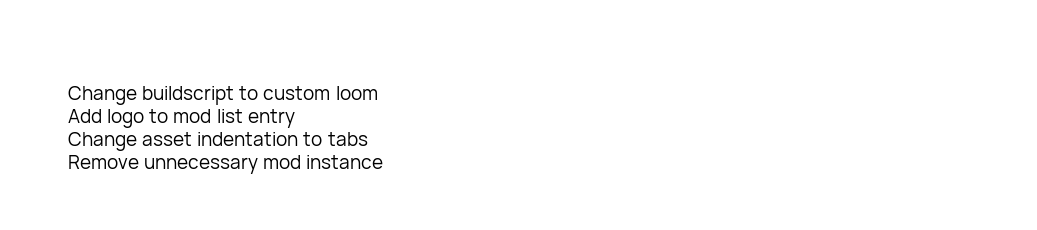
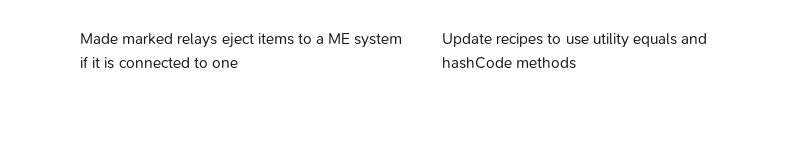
[68,86,378,105] [68,109,295,128] [68,132,368,151] [68,155,384,174] Change buildscript to custom loom // Add logo to mod list entry // Change asset indentation to tabs // Remove unnecessary mod instance -> [80,33,403,48] [80,56,238,69] [442,33,708,48] [442,57,577,69] Made marked relays eject items to a ME system if it is connected to one // Update recipes to use utility equals and hashCode methods

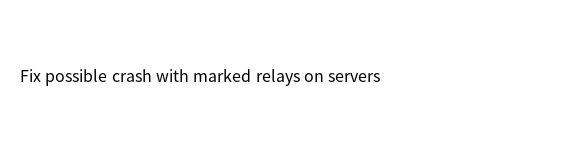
[80,33,403,48] [80,56,238,69] [442,33,708,48] [442,57,577,69] Made marked relays eject items to a ME system if it is connected to one // Update recipes to use utility equals and hashCode methods -> [20,68,381,86] Fix possible crash with marked relays on servers

